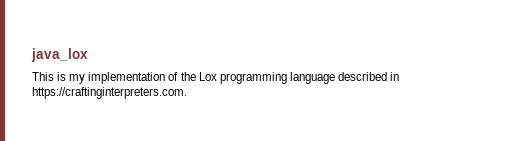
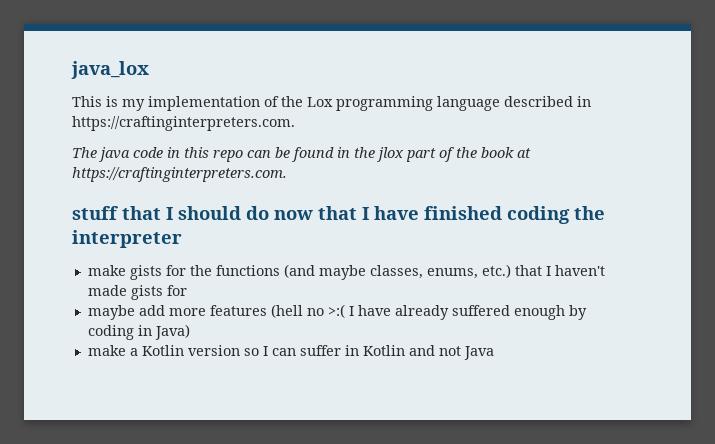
(187, 93) none -> [72,147,531,162] [72,167,287,182] [72,206,605,224] [72,230,182,248] [87,264,605,280] [87,285,187,300] [87,304,587,320] [87,324,190,340] [87,345,494,360] // The java code in this repo can be found in the jlox part of the book at https://craftinginterpreters.com. // stuff that I should do now that I have finished coding the interpreter // make gists for the functions (and maybe classes, enums, etc.) that I haven't made gists for // maybe add more features (hell no >:( I have already suffered enough by coding in Java) // make a Kotlin version so I can suffer in Kotlin and not Java

